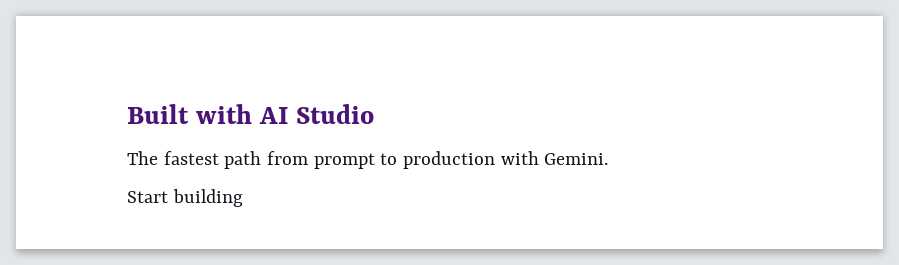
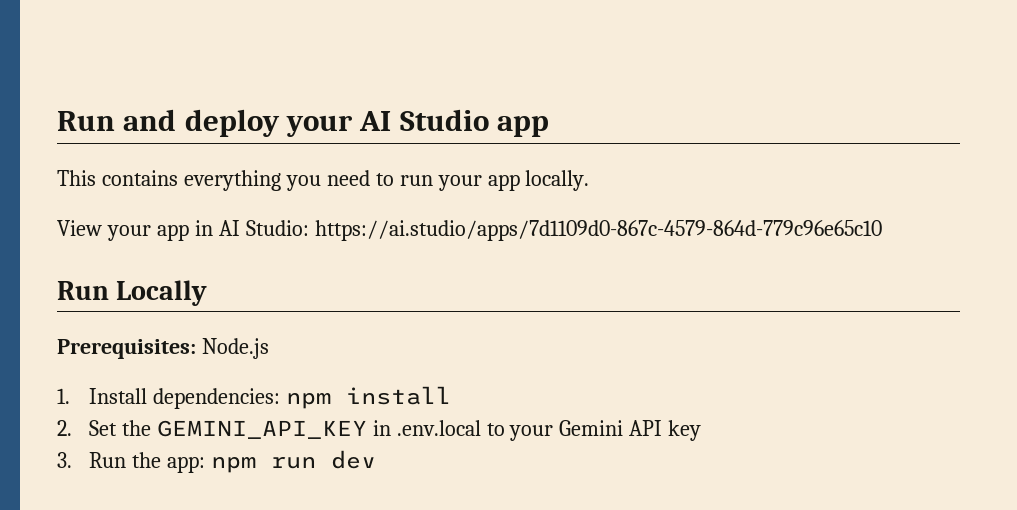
[127,104,374,124] [127,151,609,169] [127,189,243,207] Built with AI Studio // The fastest path from prompt to production with Gemini. // Start building -> [57,109,550,137] [57,170,590,191] [57,220,882,241] [57,280,208,306] [57,338,269,359] [57,386,451,409] [57,420,702,441] [57,450,376,473] Run and deploy your AI Studio app // This contains everything you need to run your app locally. // View your app in AI Studio: https://ai.studio/apps/7d1109d0-867c-4579-864d-779c96e65c10 // Run Locally // Prerequisites: Node.js // 1. Install dependencies: npm install // 2. Set the GEMINI_API_KEY in .env.local to your Gemini API key // 3. Run the app: npm run dev

